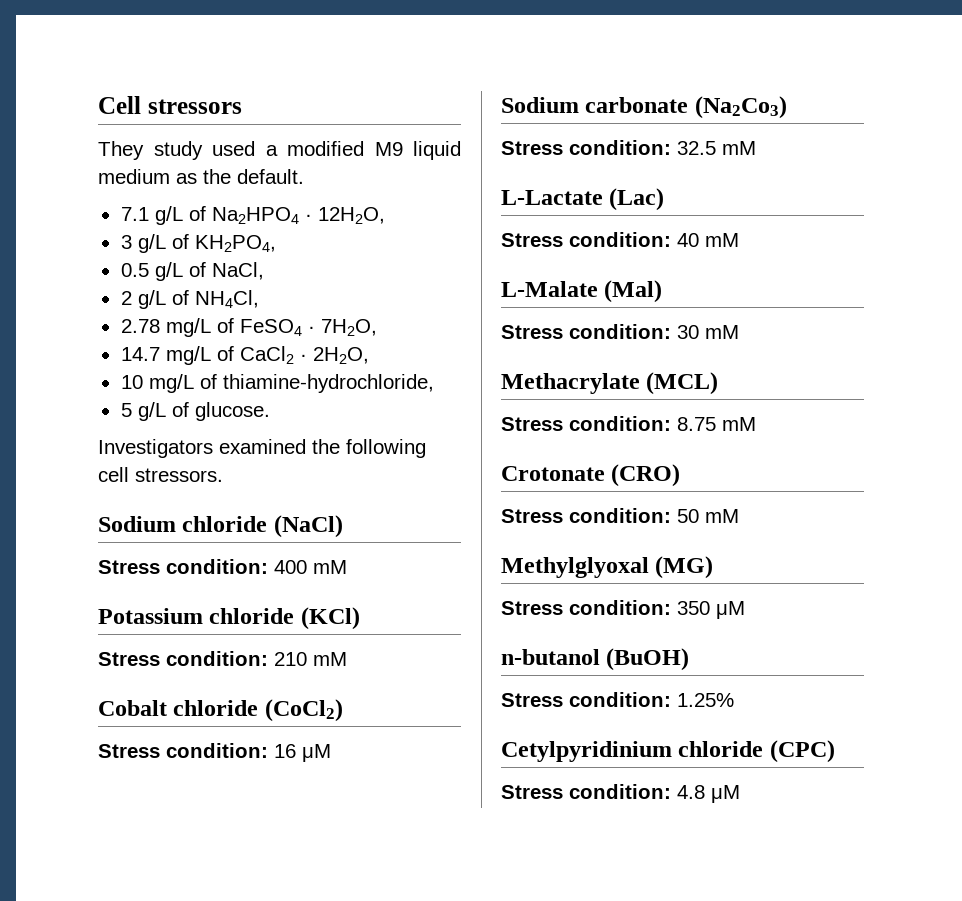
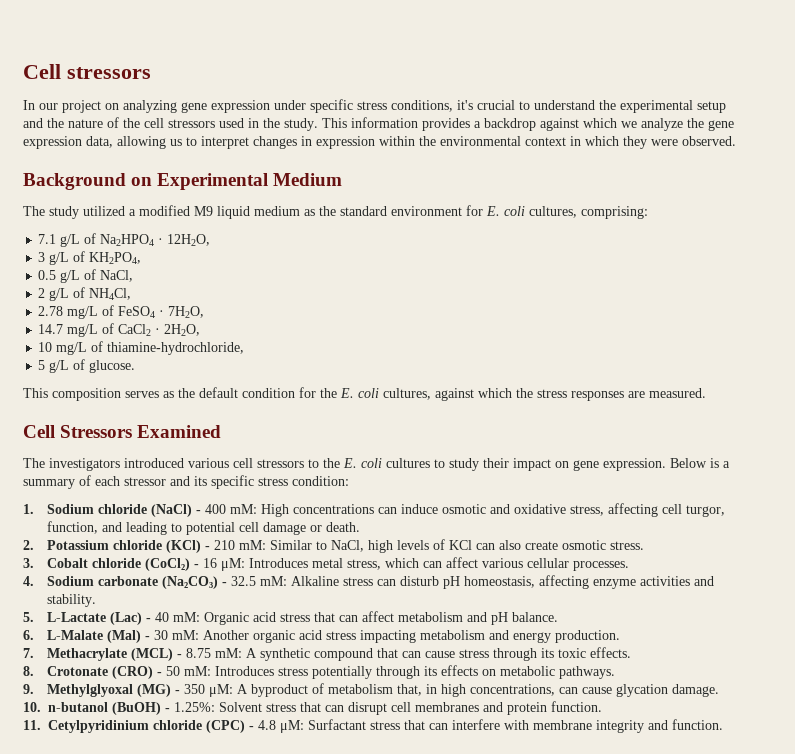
[98,141,255,160] They study used -> [23,99,726,113] [23,117,734,131] [23,136,736,149] [23,173,343,190] [23,206,125,219] In our project on analyzing gene expression under specific stress conditions, it's crucial to understand the experimental setup and the nature of the cell stressors used in the study. This information provides a backdrop against which we analyze the gene expression data, allowing us to interpret changes in expression within the environmental context in which they were observed. // Background on Experimental Medium // The study utilized
[237,169,304,184] default. -> [340,205,648,219] standard environment for E. coli cultures, comprising:
[98,439,426,458] [98,467,223,482] [98,515,343,538] [98,559,347,574] [98,607,360,630] [98,651,347,666] [98,699,343,722] [98,743,331,762] [501,96,787,119] [501,140,756,155] [501,188,665,211] [501,232,739,247] [501,280,663,303] [501,324,739,339] [501,372,719,395] [501,416,756,431] [501,464,681,487] [501,508,739,523] [501,556,714,579] [501,600,745,619] [501,648,690,671] [501,692,734,707] [501,740,835,763] [501,784,740,803] Investigators examined the following cell stressors. // Sodium chloride (NaCl) // Stress condition: 400 mM // Potassium chloride (KCl) // Stress condition: 210 mM // Cobalt chloride (CoCl2) // Stress condition: 16 μM // Sodium carbonate (Na2Co3) // Stress condition: 32.5 mM // L-Lactate (Lac) // Stress condition: 40 mM // L-Malate (Mal) // Stress condition: 30 mM // Methacrylate (MCL) // Stress condition: 8.75 mM // Crotonate (CRO) // Stress condition: 50 mM // Methylglyoxal (MG) // Stress condition: 350 μM // n-butanol (BuOH) // Stress condition: 1.25% // Cetylpyridinium chloride (CPC) // Stress condition: 4.8 μM -> [23,387,706,401] [23,425,222,438] [23,458,730,471] [23,475,349,489] [23,503,725,517] [46,521,360,535] [23,539,644,553] [23,557,629,571] [23,575,714,589] [46,594,96,607] [23,611,558,625] [23,630,620,643] [23,647,631,661] [23,665,615,679] [23,683,719,697] [23,701,602,715] [23,719,723,733] This composition serves as the default condition for the E. coli cultures, against which the stress responses are measured. // Cell Stressors Examined // The investigators introduced various cell stressors to the E. coli cultures to study their impact on gene expression. Below is a summary of each stressor and its specific stress condition: // 1. Sodium chloride (NaCl) - 400 mM: High concentrations can induce osmotic and oxidative stress, affecting cell turgor, function, and leading to potential cell damage or death. // 2. Potassium chloride (KCl) - 210 mM: Similar to NaCl, high levels of KCl can also create osmotic stress. // 3. Cobalt chloride (CoCl₂) - 16 μM: Introduces metal stress, which can affect various cellular processes. // 4. Sodium carbonate (Na₂CO₃) - 32.5 mM: Alkaline stress can disturb pH homeostasis, affecting enzyme activities and stability. // 5. L-Lactate (Lac) - 40 mM: Organic acid stress that can affect metabolism and pH balance. // 6. L-Malate (Mal) - 30 mM: Another organic acid stress impacting metabolism and energy production. // 7. Methacrylate (MCL) - 8.75 mM: A synthetic compound that can cause stress through its toxic effects. // 8. Crotonate (CRO) - 50 mM: Introduces stress potentially through its effects on metabolic pathways. // 9. Methylglyoxal (MG) - 350 μM: A byproduct of metabolism that, in high concentrations, can cause glycation damage. // 10. n-butanol (BuOH) - 1.25%: Solvent stress that can disrupt cell membranes and protein function. // 11. Cetylpyridinium chloride (CPC) - 4.8 μM: Surfactant stress that can interfere with membrane integrity and function.

